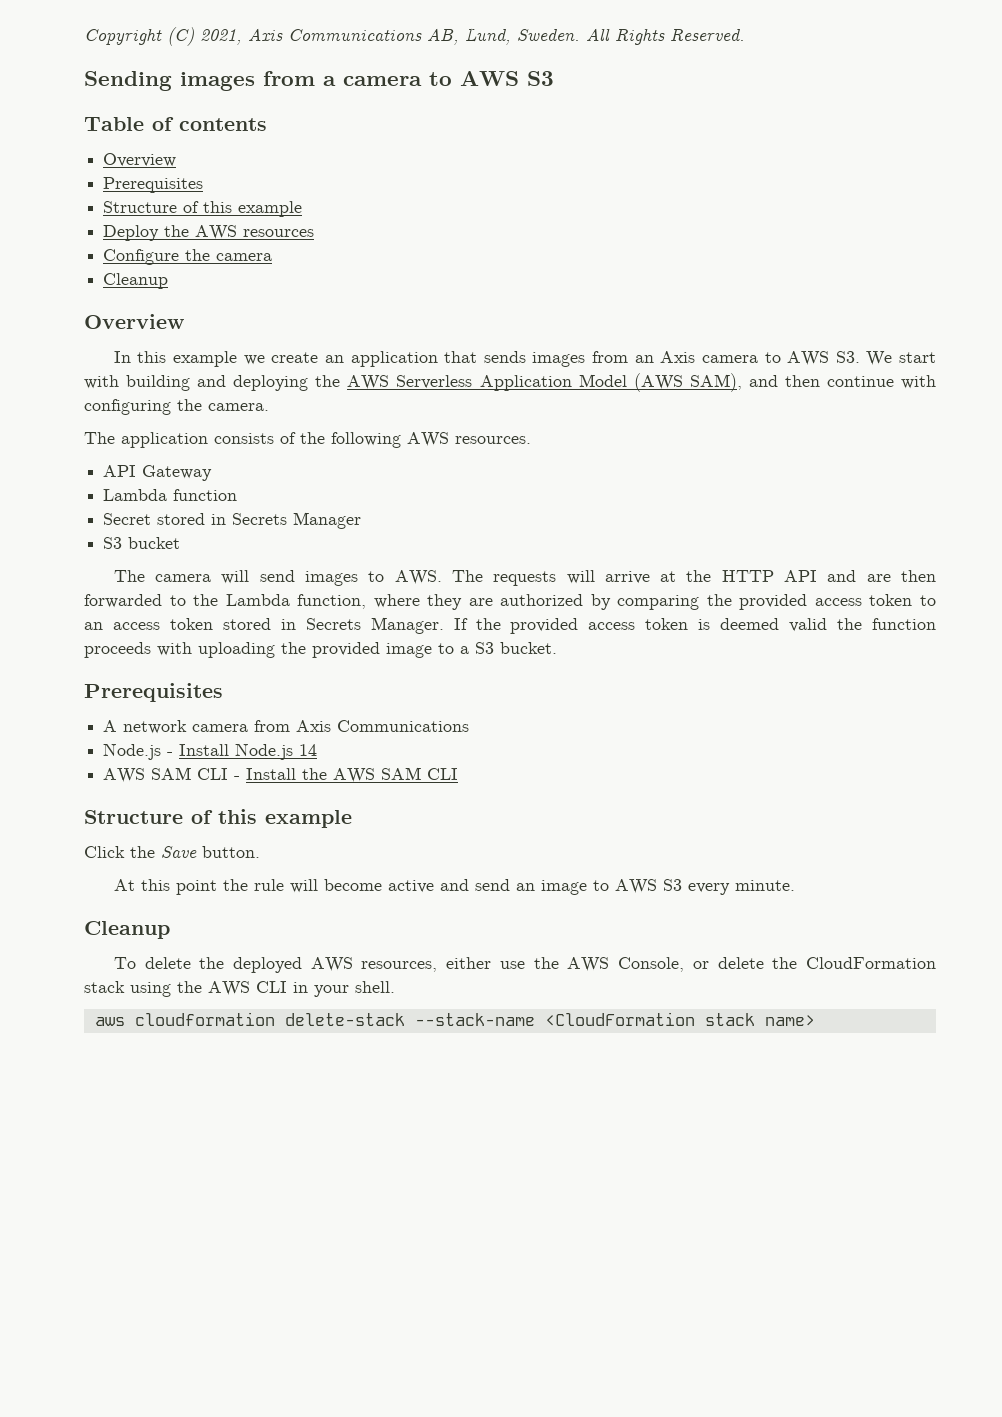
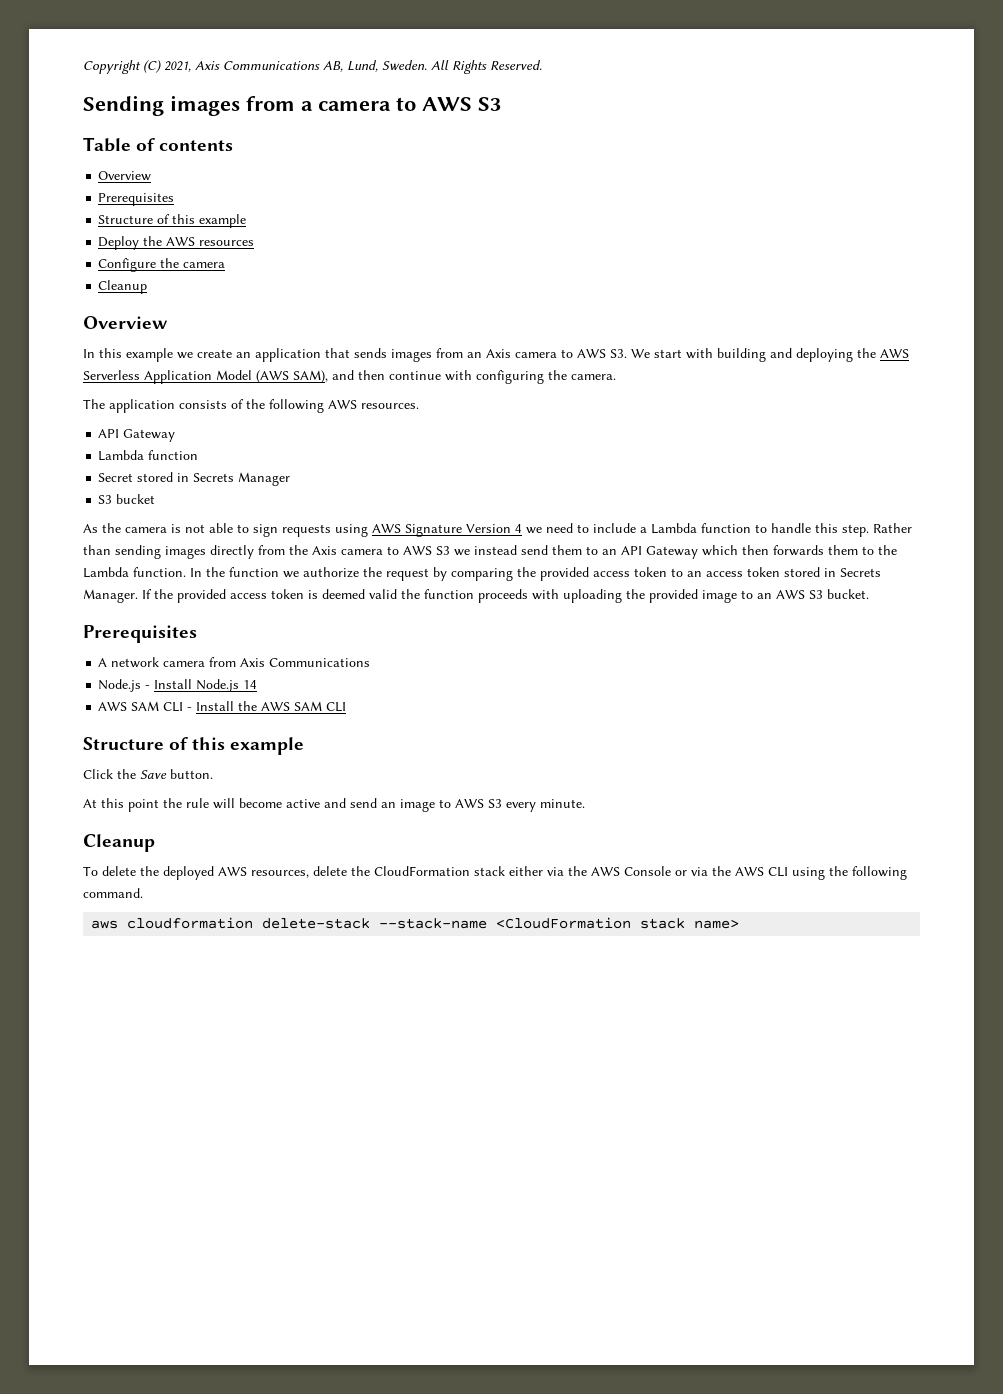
[113,570,936,586] [84,594,584,610] The camera will send images to AWS. The requests will arrive at the HTTP API and are then forwarded to the Lambda function, where they are authorized -> [83,523,912,537] [83,545,897,559] [83,567,429,581] As the camera is not able to sign requests using AWS Signature Version 4 we need to include a Lambda function to handle this step. Rather than sending images directly from the Axis camera to AWS S3 we instead send them to an API Gateway which then forwards them to the Lambda function. In the function we authorize the request
[460,646,469,654] a -> [757,590,805,599] an AWS
[446,957,937,972] [84,981,395,997] either use the AWS Console, or delete the CloudFormation stack using the AWS CLI in your shell. -> [313,866,907,880] [83,888,143,898] delete the CloudFormation stack either via the AWS Console or via the AWS CLI using the following command.

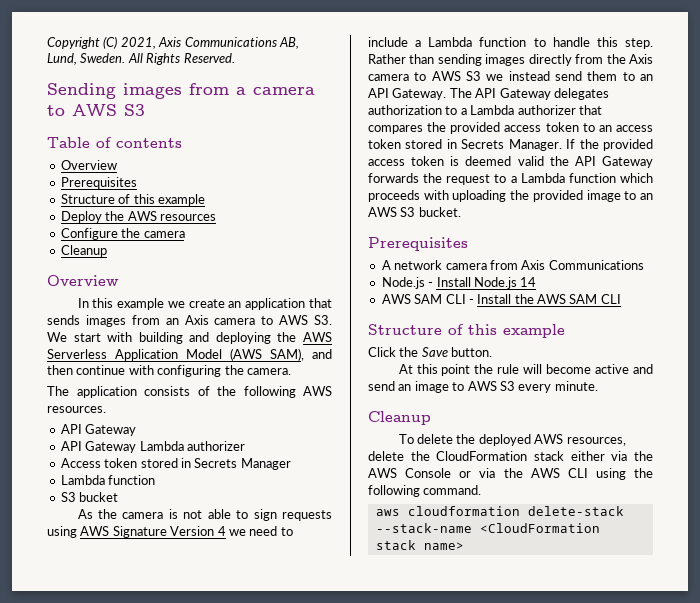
[98,450,199,461] [98,473,134,482] Lambda function // Secret -> [60,441,245,453] [60,458,138,468] API Gateway Lambda authorizer // Access token
(291, 479) none -> [60,475,156,485] // Lambda function
[646,545,897,559] [83,567,513,581] Gateway which then forwards them to the Lambda function. In the function we authorize the request by comparing -> [392,88,609,100] [368,105,602,115] [368,125,423,134] Gateway. The API Gateway delegates authorization to a Lambda authorizer that compares
[424,589,474,599] function -> [574,156,653,168] [368,173,653,185] API Gateway forwards the request to a Lambda function which

